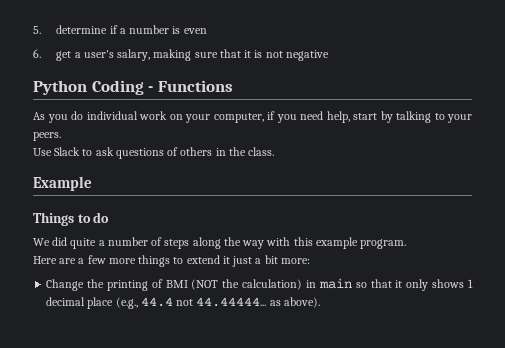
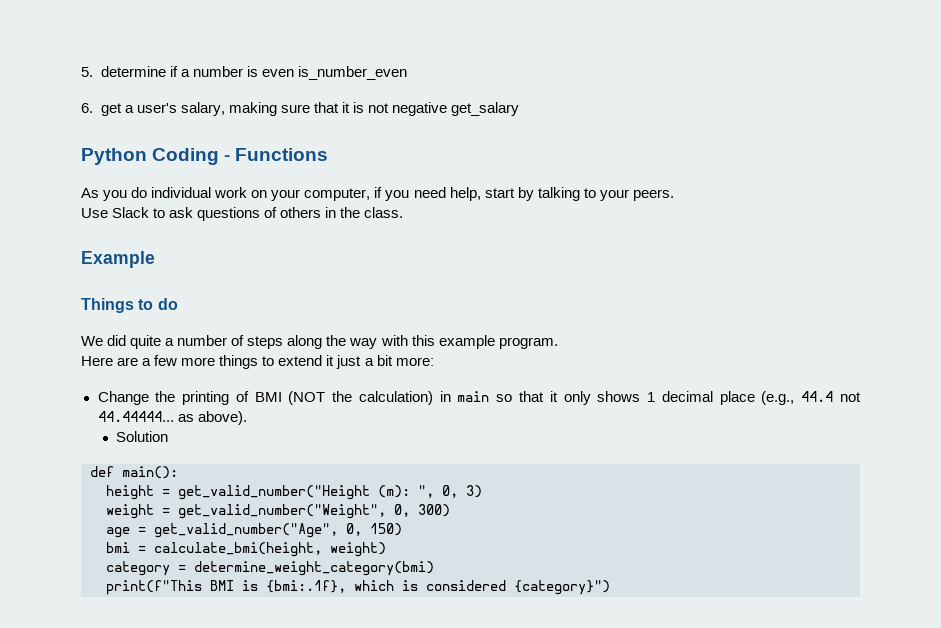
(207, 31) none -> [297,66,407,80] is_number_even
(329, 55) none -> [451,102,520,116] get_salary
(320, 302) none -> [116,431,169,442] [90,466,178,479] [106,485,482,500] [106,504,450,519] [106,523,402,538] [106,542,386,557] [106,561,434,576] [106,580,610,595] // Solution // def main(): // height = get_valid_number("Height (m): ", 0, 3) // weight = get_valid_number("Weight", 0, 300) // age = get_valid_number("Age", 0, 150) // bmi = calculate_bmi(height, weight) // category = determine_weight_category(bmi) // print(f"This BMI is {bmi:.1f}, which is considered {category}")

